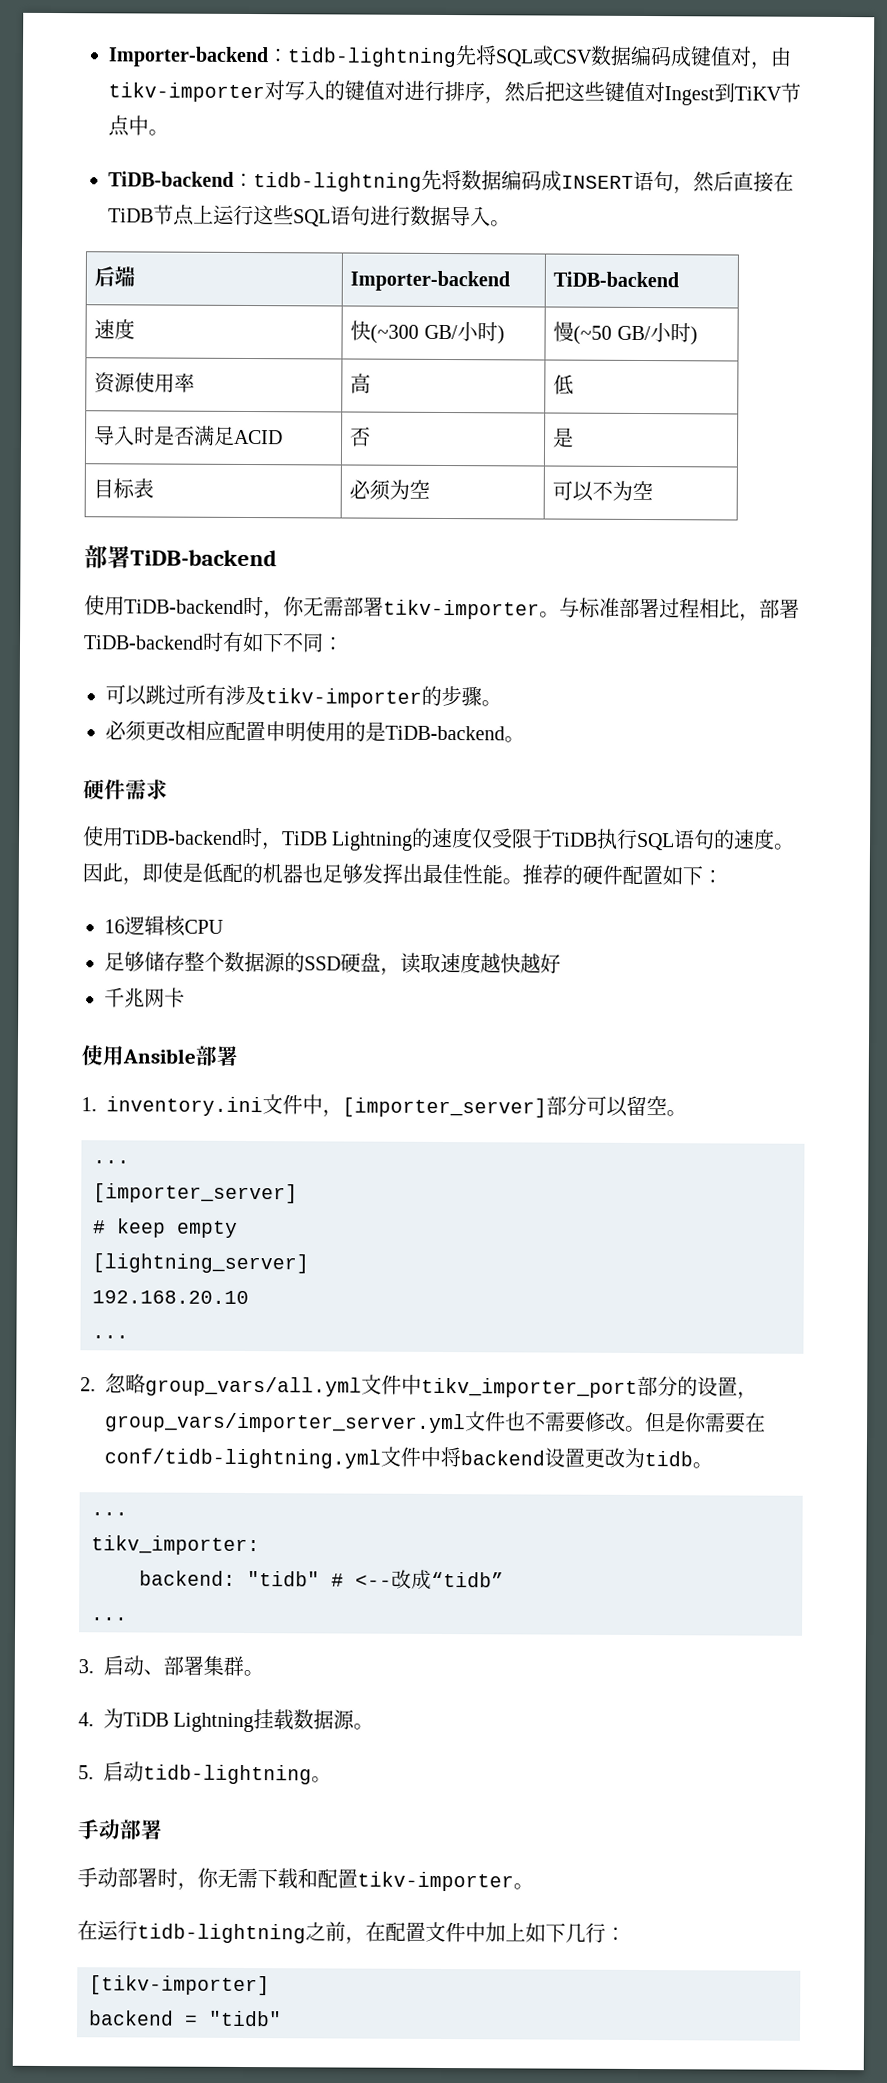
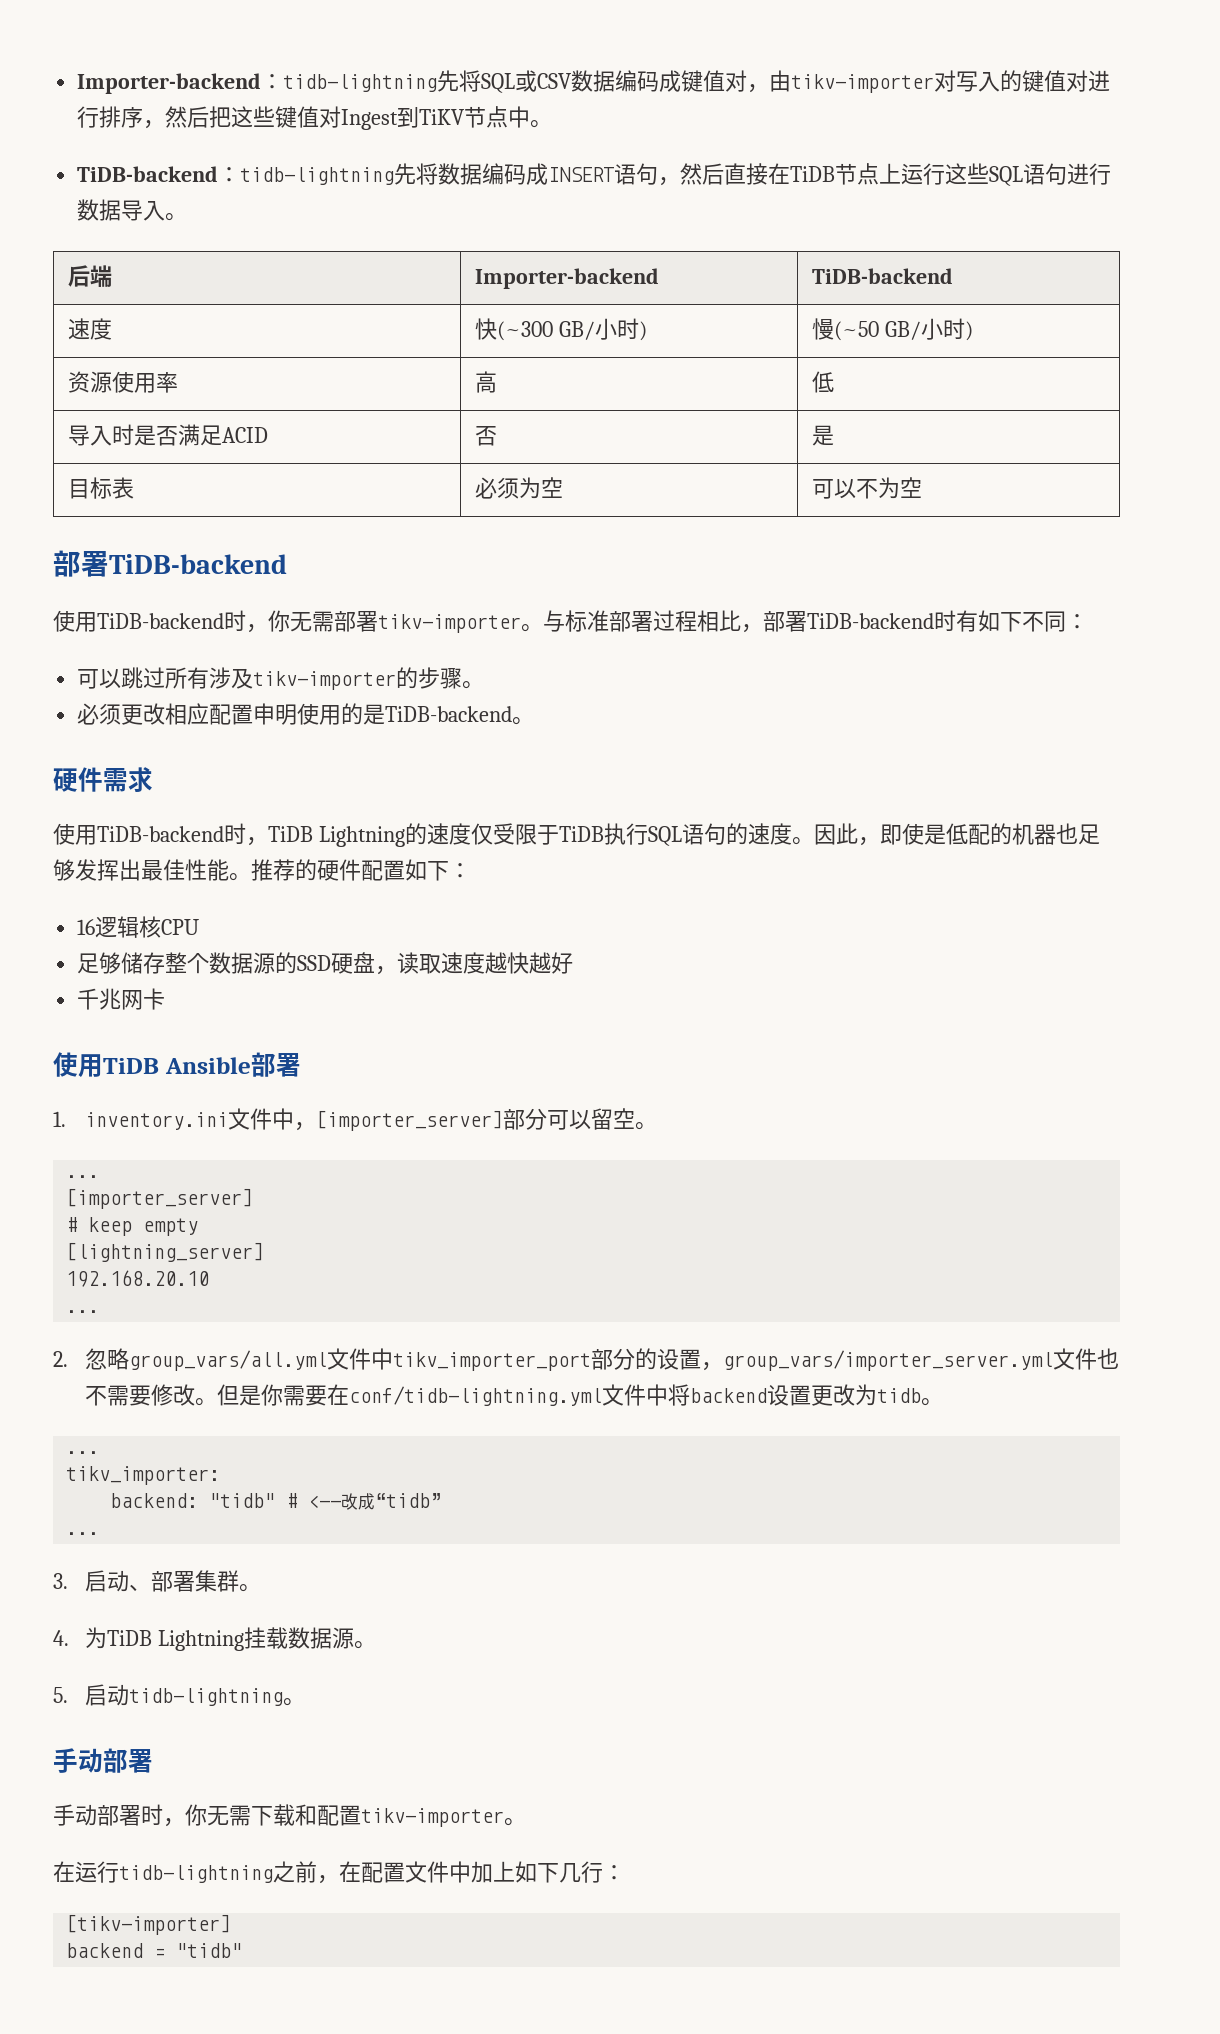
(124, 1055) none -> [103,1058,159,1074] TiDB

